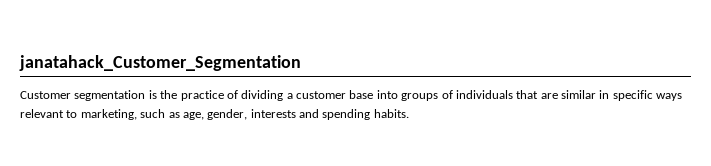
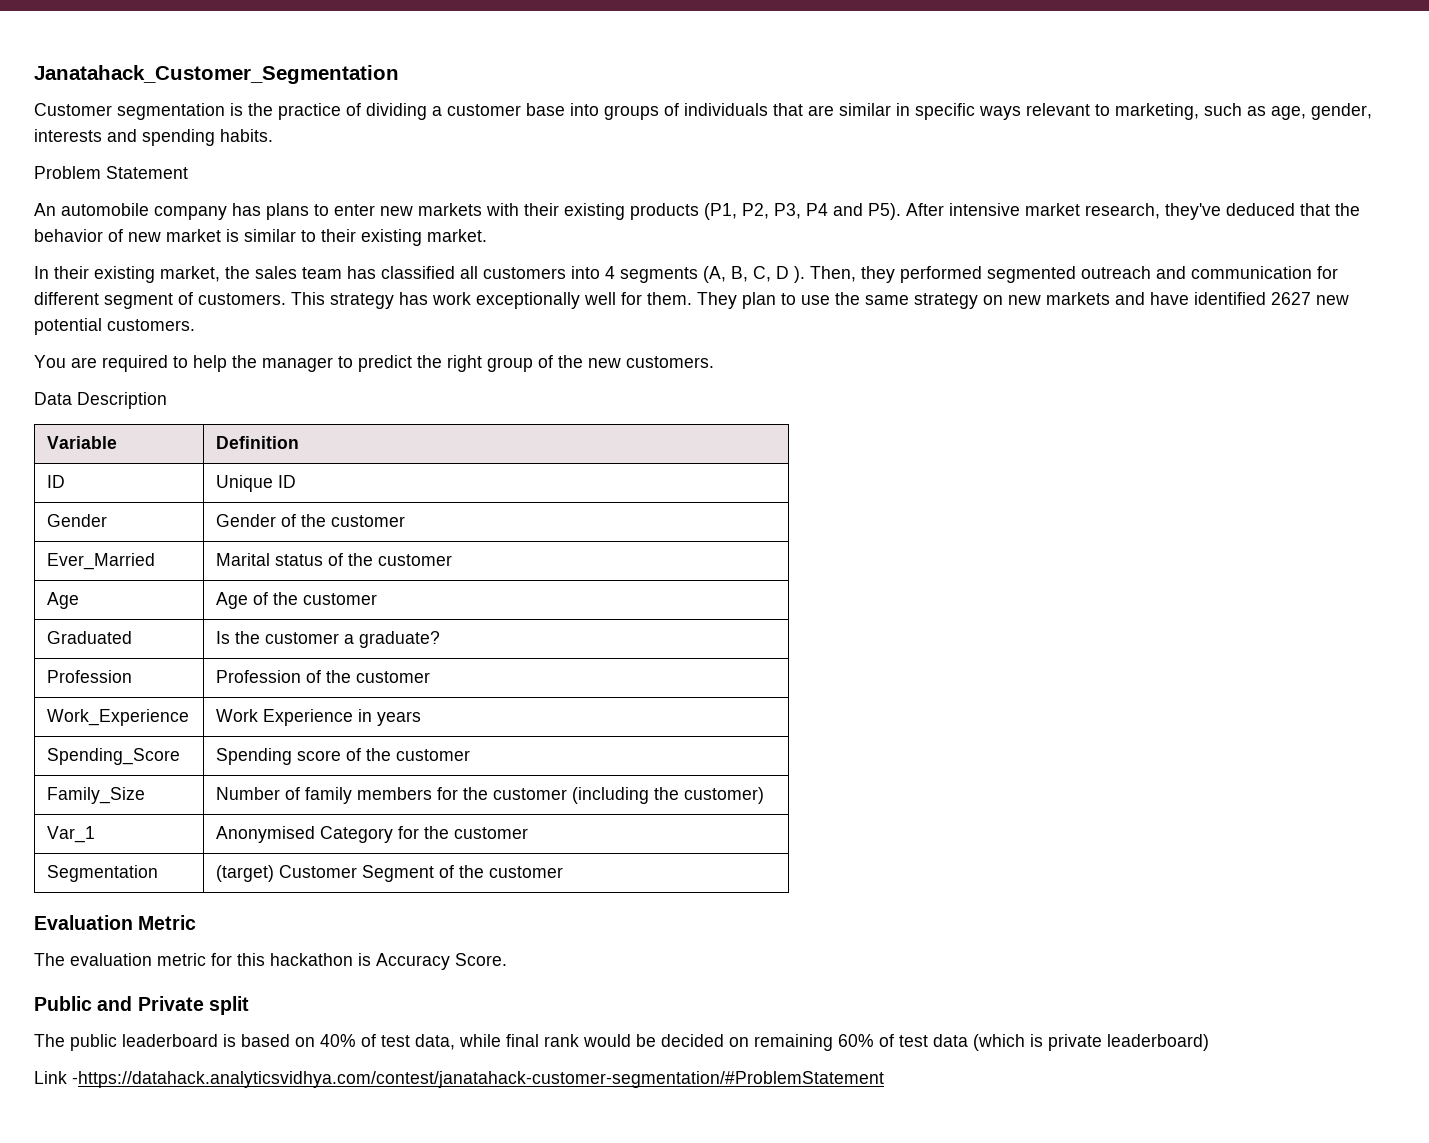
[19,55,301,71] janatahack_Customer_Segmentation -> [34,65,399,84] Janatahack_Customer_Segmentation
(409, 113) none -> [34,166,188,179] [34,203,1360,220] [34,229,487,246] [34,266,1338,283] [34,292,1349,309] [34,318,195,335] [34,355,714,372] [34,392,167,409] [47,436,118,449] [216,436,300,449] [47,475,66,488] [216,475,297,492] [47,514,108,527] [216,514,406,527] [47,553,156,570] [216,553,453,566] [47,592,80,609] [216,592,378,609] [47,631,133,644] [216,631,441,648] [47,670,133,683] [216,670,431,683] [47,709,190,726] [216,709,422,726] [47,748,181,765] [216,748,471,765] [47,787,146,804] [216,787,765,804] [47,826,96,843] [216,826,529,843] [47,865,159,882] [216,865,564,882] [34,915,197,930] [34,953,507,970] [34,996,249,1015] [34,1034,1209,1051] [34,1071,884,1088] // Problem Statement // An automobile company has plans to enter new markets with their existing products (P1, P2, P3, P4 and P5). After intensive market research, they've deduced that the behavior of new market is similar to their existing market. // In their existing market, the sales team has classified all customers into 4 segments (A, B, C, D ). Then, they performed segmented outreach and communication for different segment of customers. This strategy has work exceptionally well for them. They plan to use the same strategy on new markets and have identified 2627 new potential customers. // You are required to help the manager to predict the right group of the new customers. // Data Description // Variable | Definition // ID | Unique ID // Gender | Gender of the customer // Ever_Married | Marital status of the customer // Age | Age of the customer // Graduated | Is the customer a graduate? // Profession | Profession of the customer // Work_Experience | Work Experience in years // Spending_Score | Spending score of the customer // Family_Size | Number of family members for the customer (including the customer) // Var_1 | Anonymised Category for the customer // Segmentation | (target) Customer Segment of the customer // Evaluation Metric // The evaluation metric for this hackathon is Accuracy Score. // Public and Private split // The public leaderboard is based on 40% of test data, while final rank would be decided on remaining 60% of test data (which is private leaderboard) // Link -https://datahack.analyticsvidhya.com/contest/janatahack-customer-segmentation/#ProblemStatement

